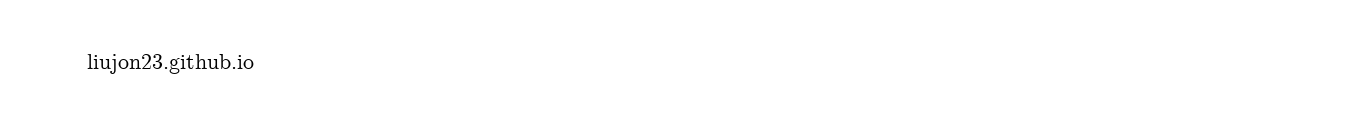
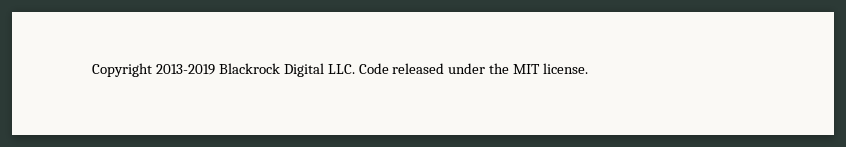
[87,54,254,74] liujon23.github.io -> [92,63,589,77] Copyright 2013-2019 Blackrock Digital LLC. Code released under the MIT license.

